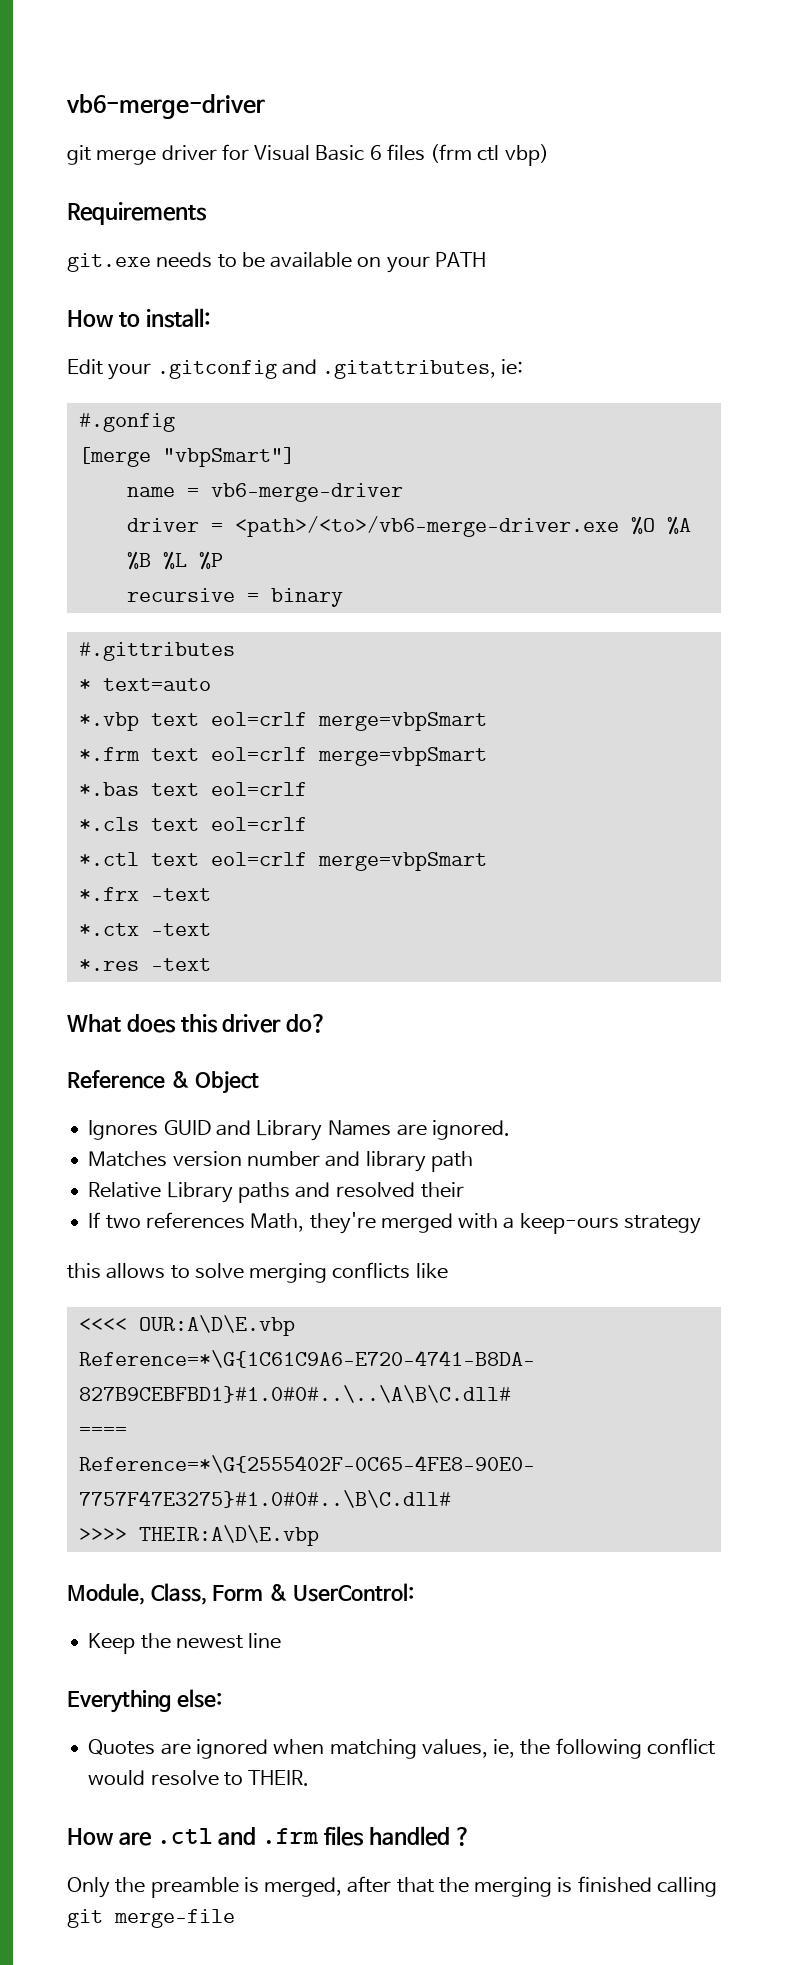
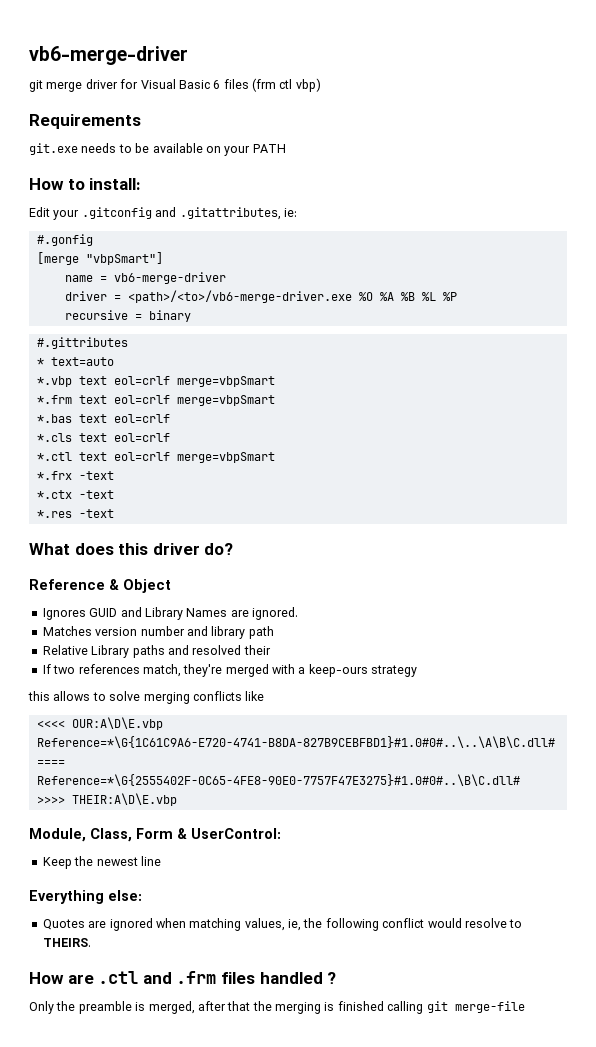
[250,1213,305,1232] Math, -> [142,664,181,677] match,
[248,1770,310,1786] THEIR. -> [42,938,91,947] THEIRS.

